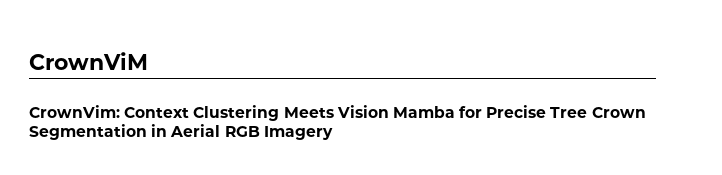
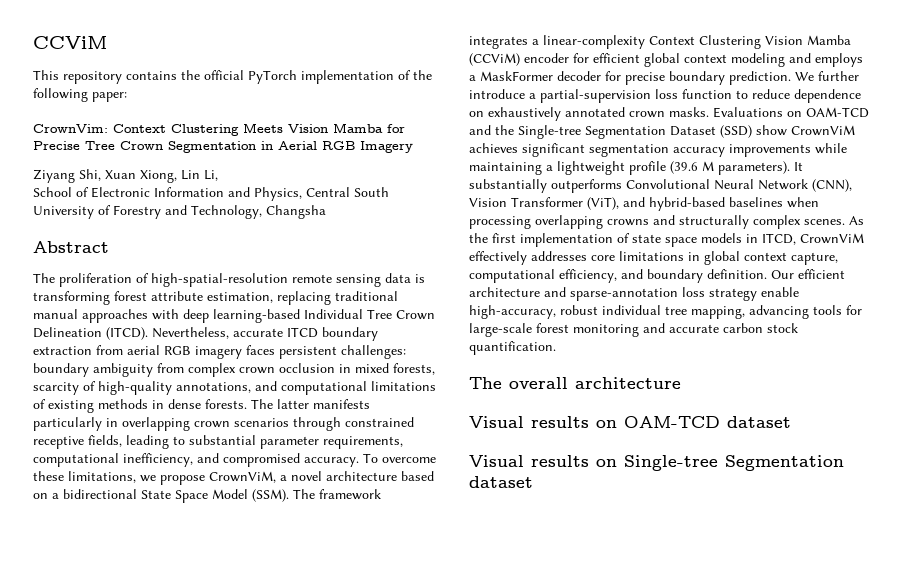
[29,52,148,70] CrownViM -> [33,36,108,49] [33,70,432,84] [33,88,127,102] CCViM // This repository contains the official PyTorch implementation of the following paper:
(333, 133) none -> [33,169,218,183] [33,187,389,201] [33,205,326,219] [33,241,109,253] [33,273,425,287] [33,291,398,305] [33,309,435,323] [33,327,378,341] [33,345,406,359] [33,363,435,377] [33,381,436,395] [33,399,370,413] [33,417,414,431] [33,435,403,449] [33,453,436,467] [33,471,434,485] [33,489,381,503] [469,35,851,49] [469,53,863,67] [469,71,859,85] [469,89,861,103] [469,107,869,121] [469,125,855,139] [469,143,847,157] [469,161,803,175] [469,179,852,193] [469,197,819,211] [469,215,864,229] [469,233,864,247] [469,251,838,265] [469,269,845,283] [469,287,799,301] [469,305,862,319] [469,323,798,337] [469,341,556,355] [469,377,681,389] [469,416,791,428] [469,455,844,471] [469,476,533,488] // Ziyang Shi, Xuan Xiong, Lin Li, // School of Electronic Information and Physics, Central South University of Forestry and Technology, Changsha // Abstract // The proliferation of high-spatial-resolution remote sensing data is transforming forest attribute estimation, replacing traditional manual approaches with deep learning-based Individual Tree Crown Delineation (ITCD). Nevertheless, accurate ITCD boundary extraction from aerial RGB imagery faces persistent challenges: boundary ambiguity from complex crown occlusion in mixed forests, scarcity of high-quality annotations, and computational limitations of existing methods in dense forests. The latter manifests particularly in overlapping crown scenarios through constrained receptive fields, leading to substantial parameter requirements, computational inefficiency, and compromised accuracy. To overcome these limitations, we propose CrownViM, a novel architecture based on a bidirectional State Space Model (SSM). The framework integrates a linear-complexity Context Clustering Vision Mamba (CCViM) encoder for efficient global context modeling and employs a MaskFormer decoder for precise boundary prediction. We further introduce a partial-supervision loss function to reduce dependence on exhaustively annotated crown masks. Evaluations on OAM-TCD and the Single-tree Segmentation Dataset (SSD) show CrownViM achieves significant segmentation accuracy improvements while maintaining a lightweight profile (39.6 M parameters). It substantially outperforms Convolutional Neural Network (CNN), Vision Transformer (ViT), and hybrid-based baselines when processing overlapping crowns and structurally complex scenes. As the first implementation of state space models in ITCD, CrownViM effectively addresses core limitations in global context capture, computational efficiency, and boundary definition. Our efficient architecture and sparse-annotation loss strategy enable high-accuracy, robust individual tree mapping, advancing tools for large-scale forest monitoring and accurate carbon stock quantification. // The overall architecture // Visual results on OAM-TCD dataset // Visual results on Single-tree Segmentation dataset

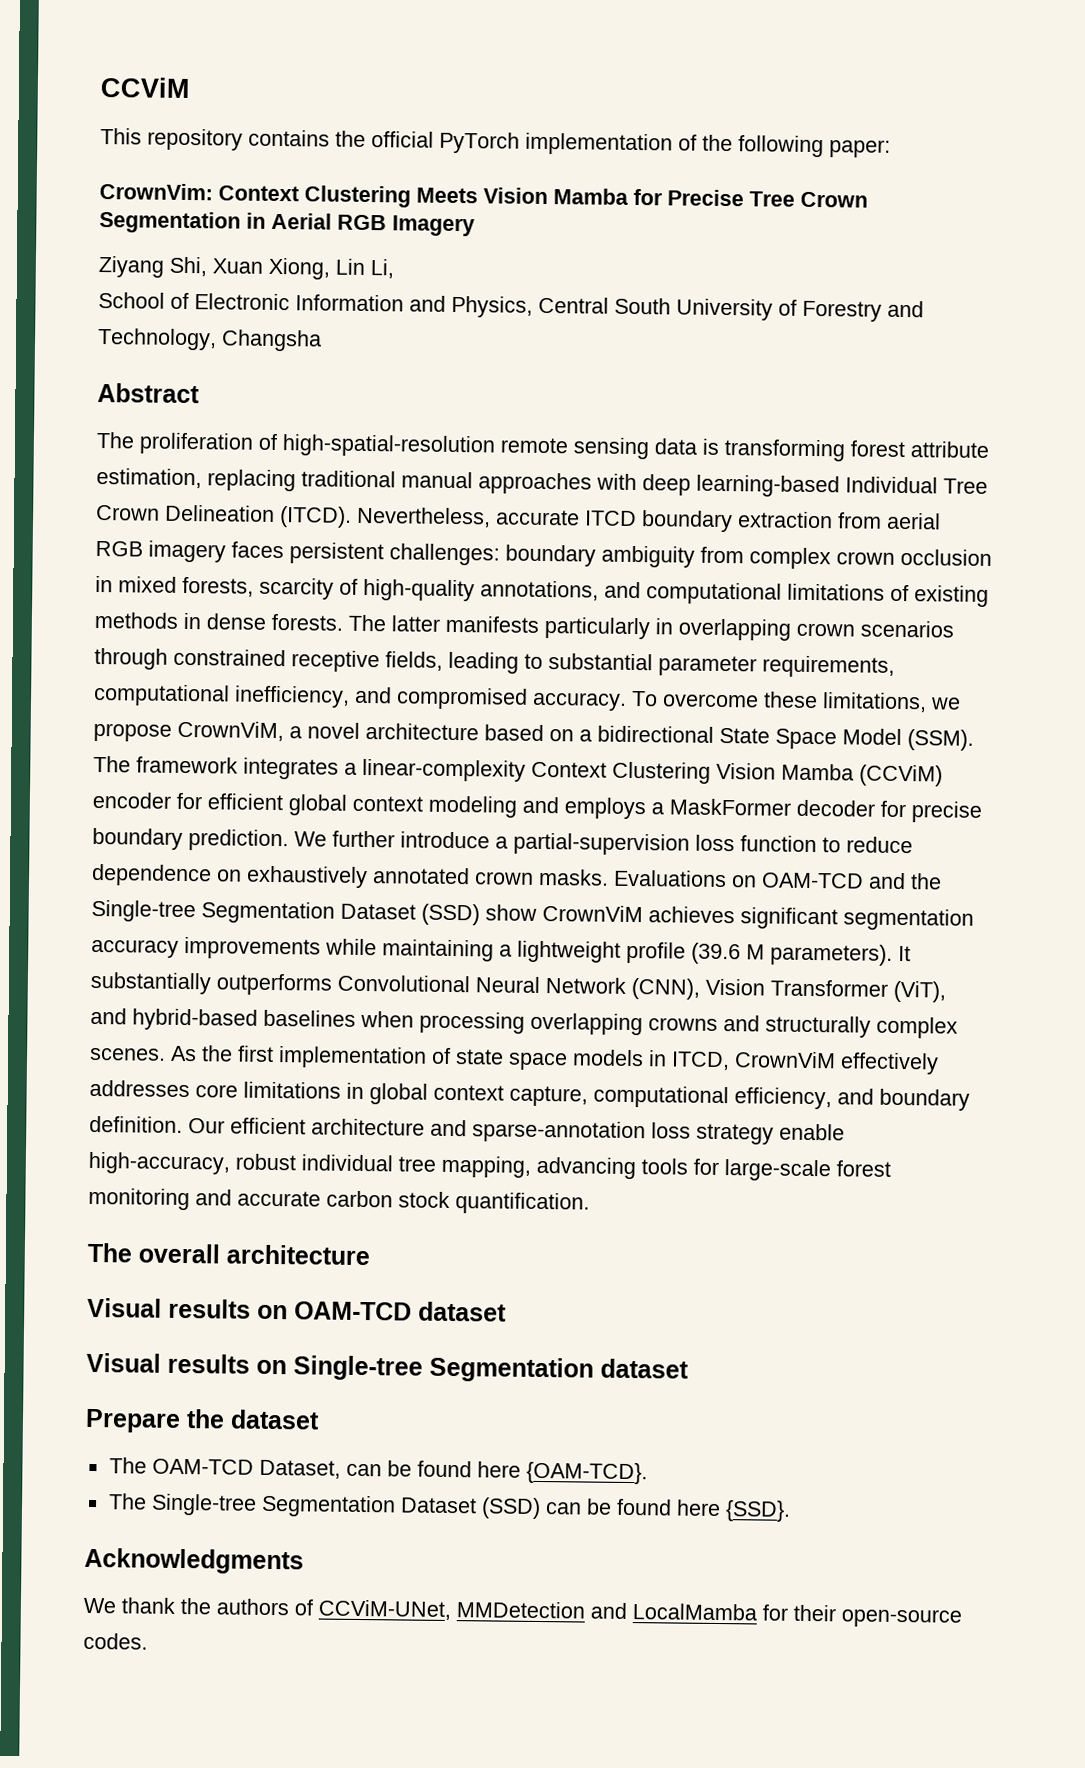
(533, 482) none -> [85,1408,320,1433] [108,1457,648,1485] [107,1493,791,1522] [84,1547,304,1575] [83,1597,962,1628] [83,1632,148,1650] // Prepare the dataset // The OAM-TCD Dataset, can be found here {OAM-TCD}. // The Single-tree Segmentation Dataset (SSD) can be found here {SSD}. // Acknowledgments // We thank the authors of CCViM-UNet, MMDetection and LocalMamba for their open-source codes.

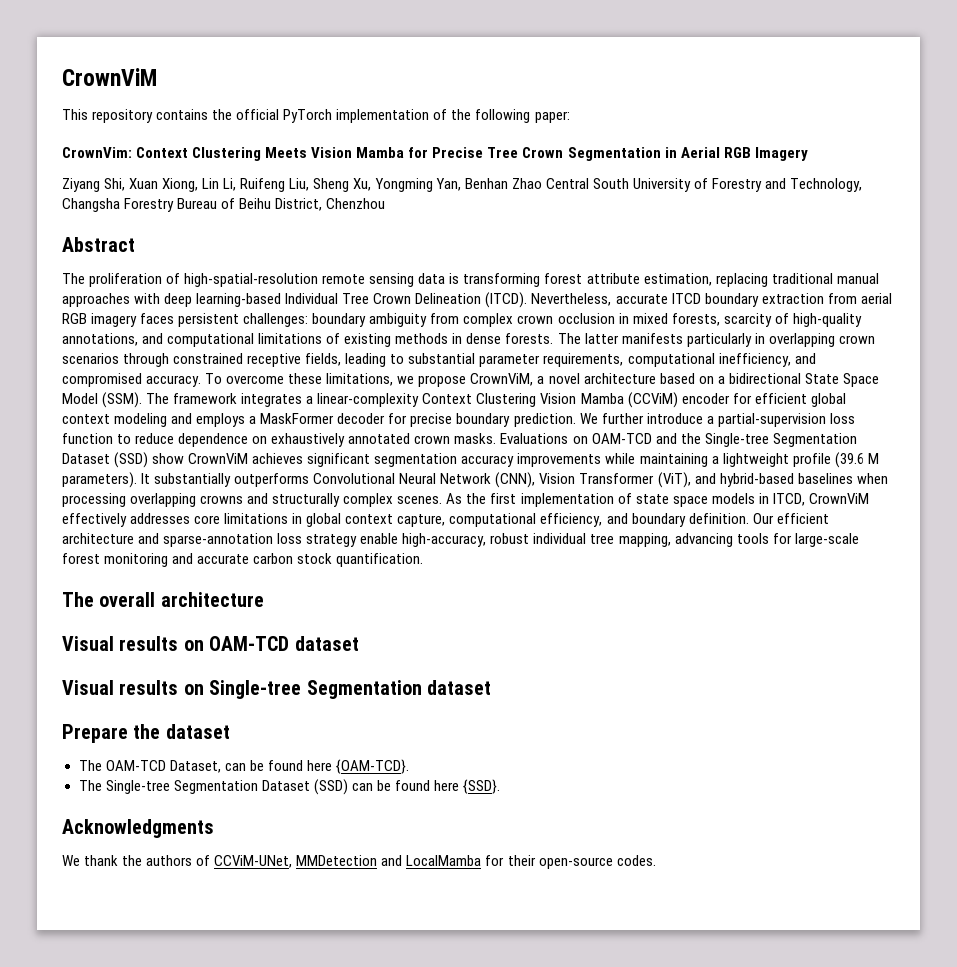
[100,77,189,98] CCViM -> [62,68,157,86] CrownViM
[98,292,533,318] // School of Electronic Information and Physics, -> [240,178,542,192] Ruifeng Liu, Sheng Xu, Yongming Yan, Benhan Zhao
(322, 340) none -> [124,198,386,212] Forestry Bureau of Beihu District, Chenzhou

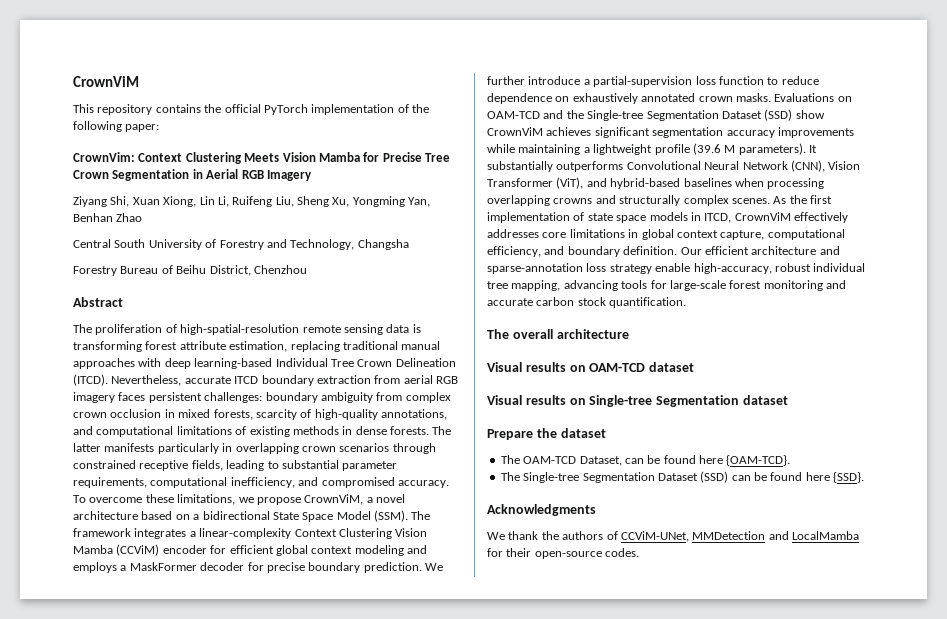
(542, 183) none -> (143, 217) //
(120, 205) none -> (409, 244) //

